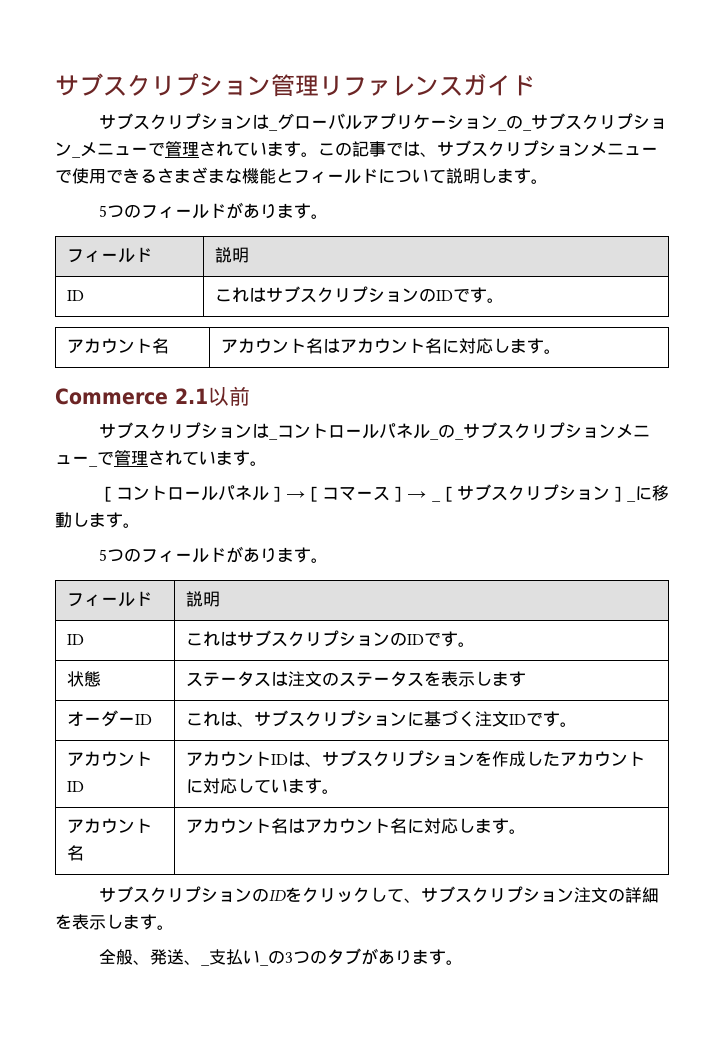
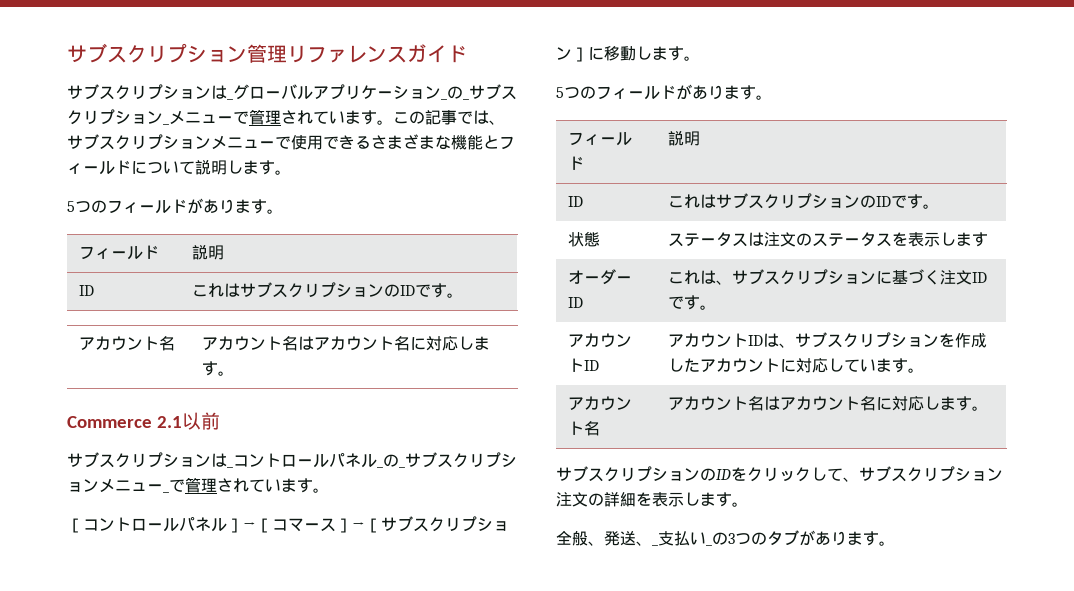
[431,499,441,502] _ -> (365, 526) none
[627,499,636,502] _ -> (588, 54) none

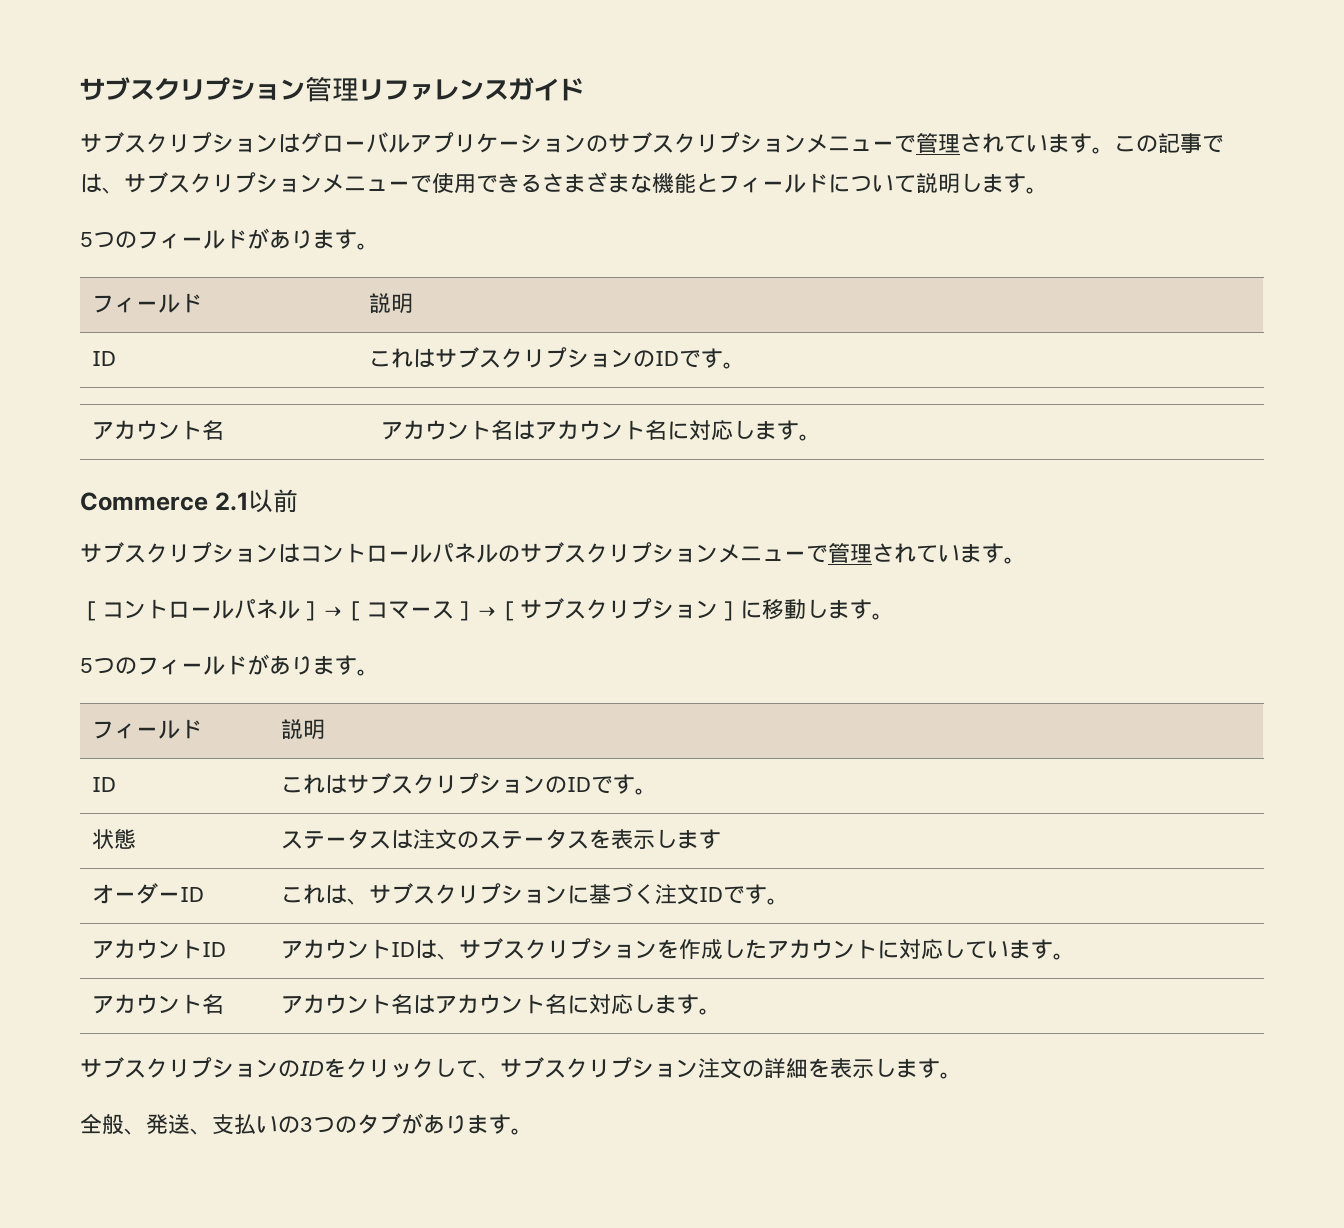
[227,98,233,100] _ -> (300, 143) none
[441,84,517,100] [67,109,169,125] _の_サブスクリプション_ -> [586,132,806,153] のサブスクリプション
[227,452,517,468] [67,478,163,493] [163,491,169,493] _コントロールパネル_の_サブスクリプションメニュー_ -> [300,542,806,563] コントロールパネルのサブスクリプションメニュー
[652,531,712,546] _支払い_ -> [212,1114,278,1135] 支払い

